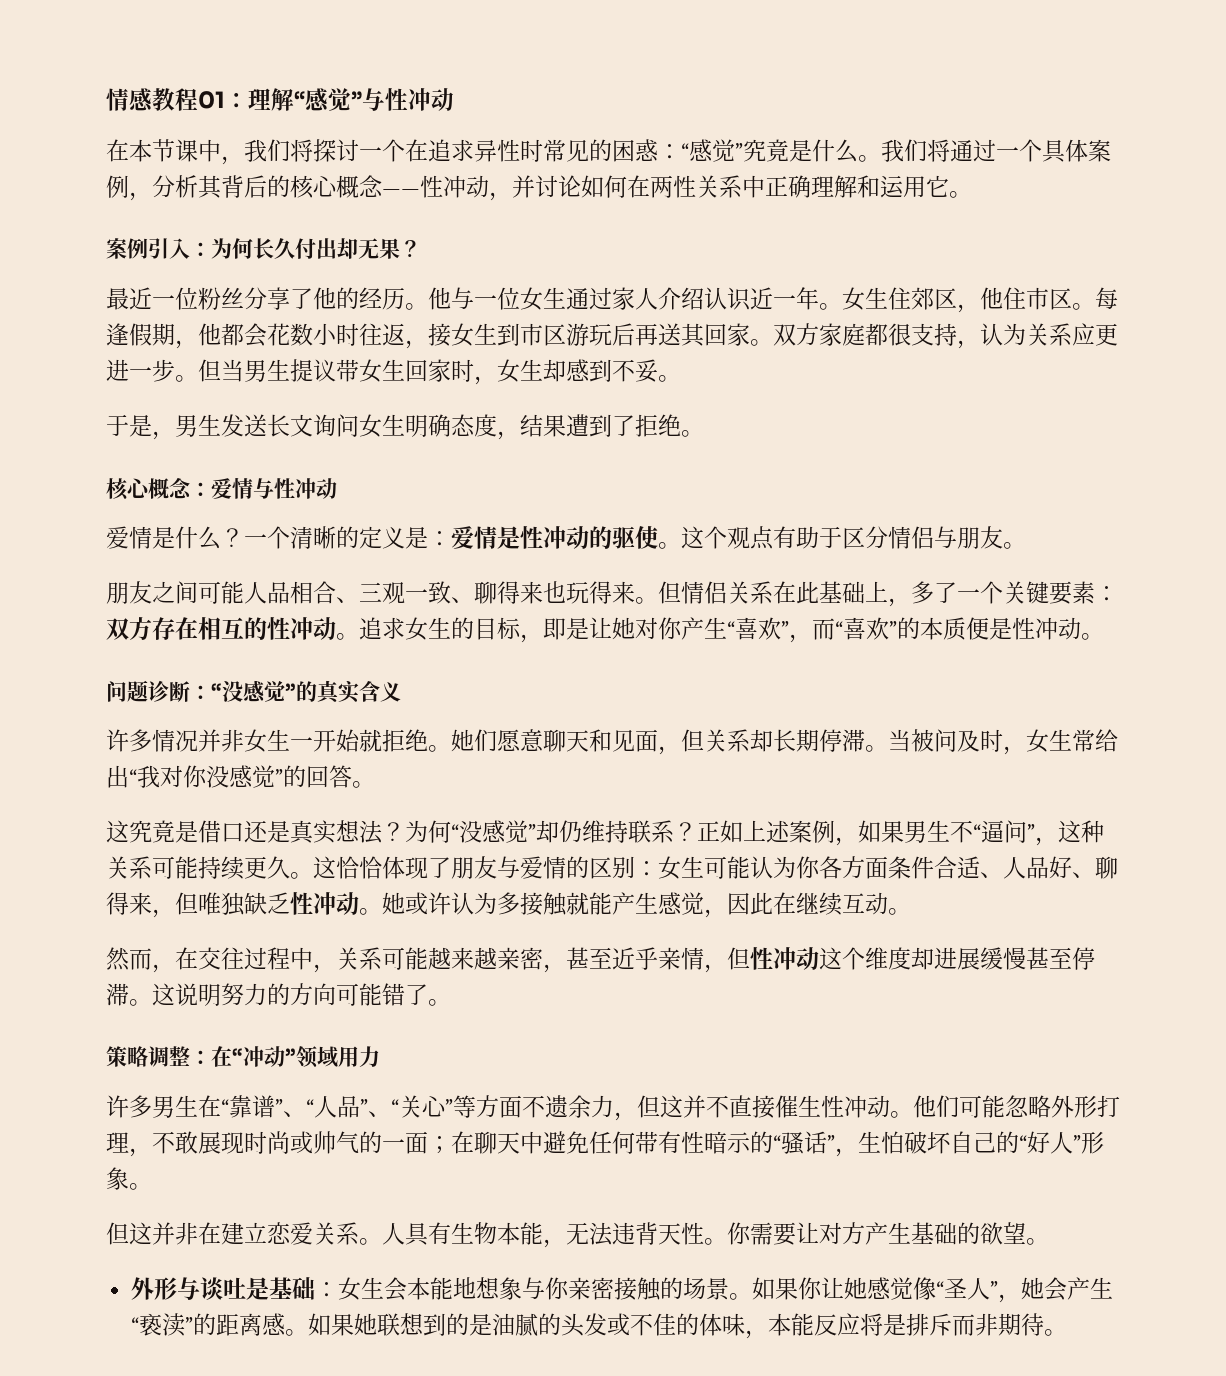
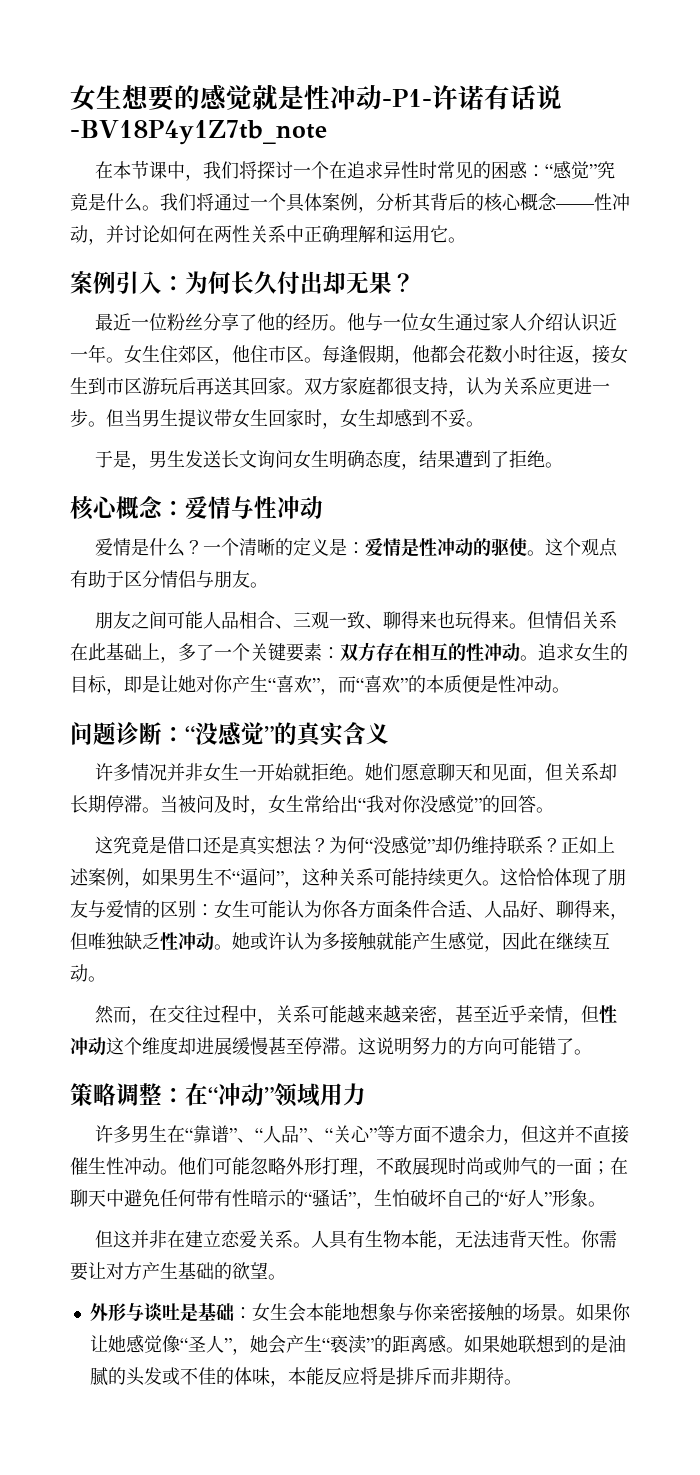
[106,88,454,112] 情感教程01：理解“感觉”与性冲动 -> [70,84,562,111] [70,120,327,145] 女生想要的感觉就是性冲动-P1-许诺有话说-BV18P4y1Z7tb_note

